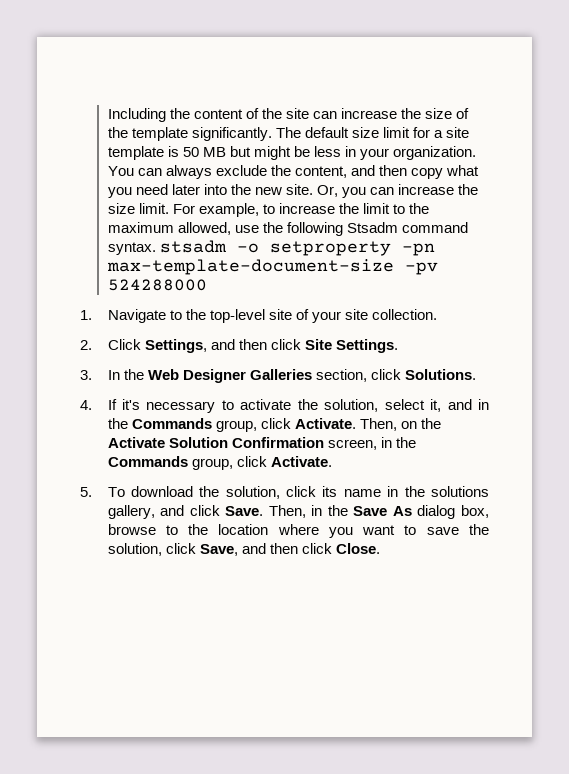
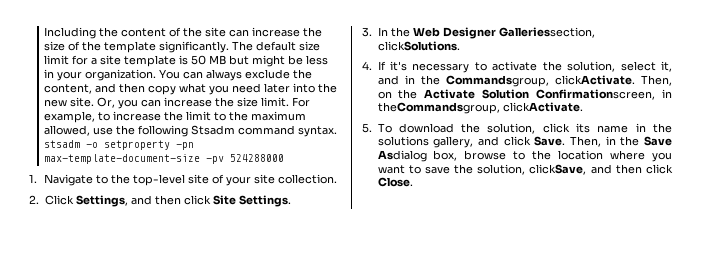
[249,369,476,382] Galleries section, click Solutions. -> [498,27,595,38] [377,41,460,51] Galleriessection, clickSolutions.
[131,418,356,432] Commands group, click Activate. -> [445,75,635,87] Commandsgroup, clickActivate.
[231,437,416,450] [107,456,332,470] Confirmation screen, in the Commands group, click Activate. -> [536,89,672,100] [377,102,583,114] Confirmationscreen, in theCommandsgroup, clickActivate.
[392,505,456,519] As dialog -> [377,150,427,162] Asdialog
[165,543,238,556] click Save, -> [529,164,587,175] clickSave,

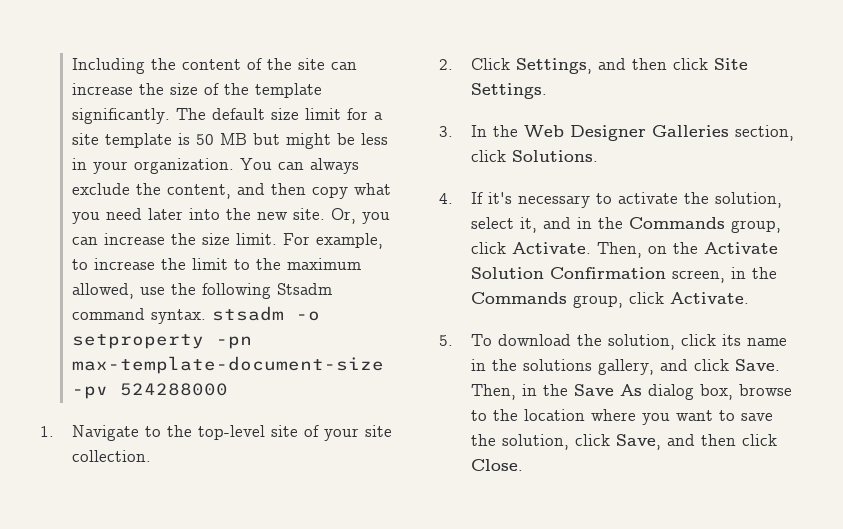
[498,27,595,38] [377,41,460,51] Galleriessection, clickSolutions. -> [651,125,794,141] [470,150,598,162] Galleries section, click Solutions.
[445,75,635,87] Commandsgroup, clickActivate. -> [628,217,781,233] [470,242,591,254] Commands group, click Activate.
[536,89,672,100] [377,102,583,114] Confirmationscreen, in theCommandsgroup, clickActivate. -> [549,267,777,283] [470,292,749,308] Confirmation screen, in the Commands group, click Activate.
[377,150,427,162] Asdialog -> [619,384,694,400] As dialog
[529,164,587,175] clickSave, -> [574,434,661,450] click Save,

